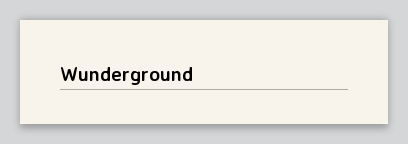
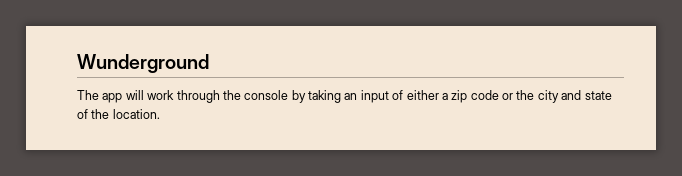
(193, 76) none -> [77,90,612,103] [77,109,160,119] // The app will work through the console by taking an input of either a zip code or the city and state of the location.

